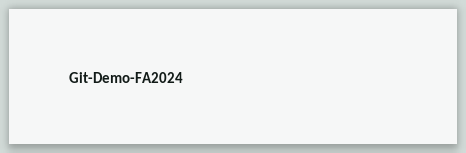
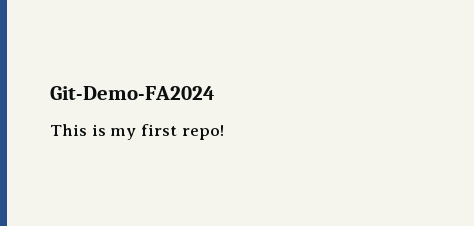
(183, 77) none -> [50,124,224,140] // This is my first repo!

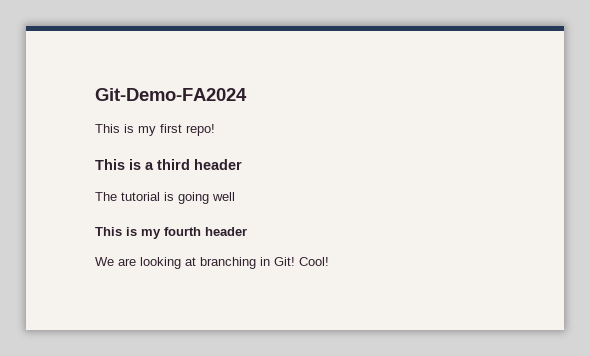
(224, 132) none -> [95,159,242,170] [95,192,235,204] [95,227,247,239] [95,257,329,269] // This is a third header // The tutorial is going well // This is my fourth header // We are looking at branching in Git! Cool!

